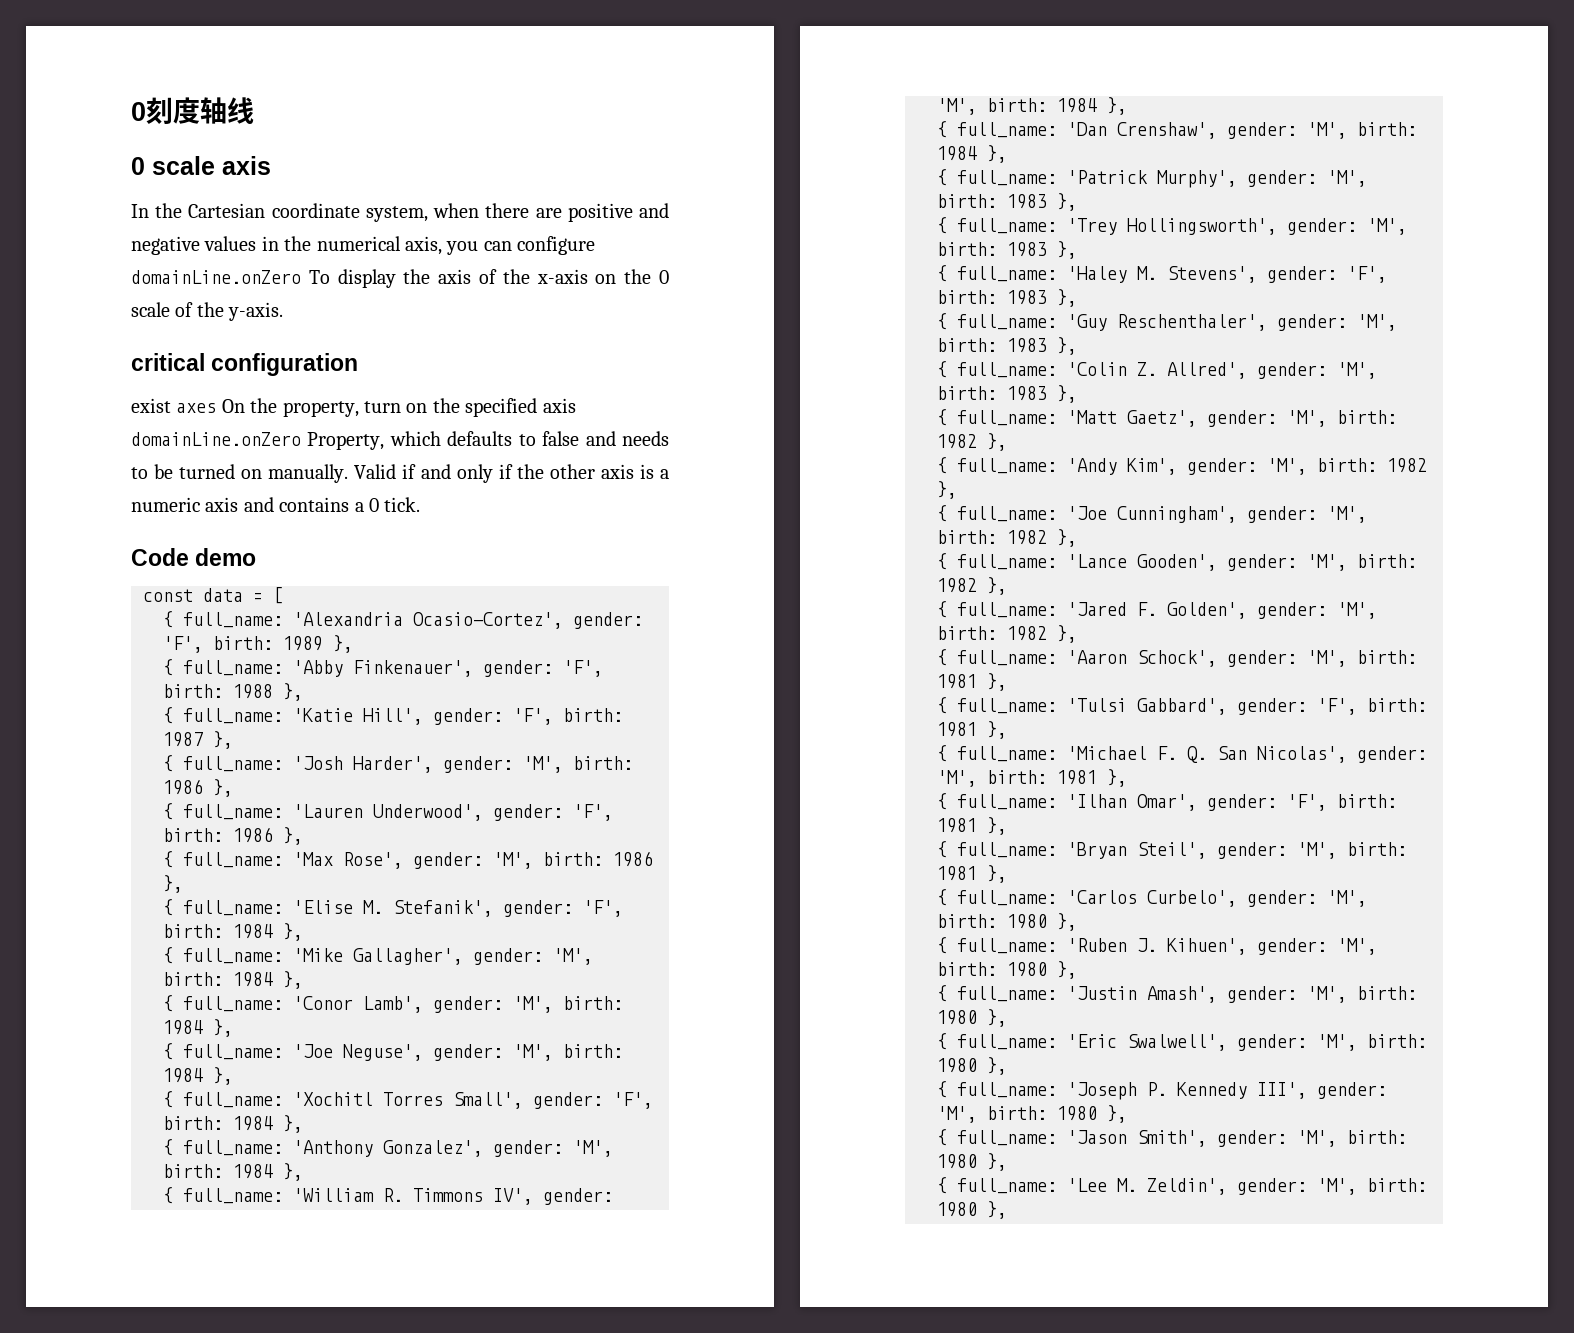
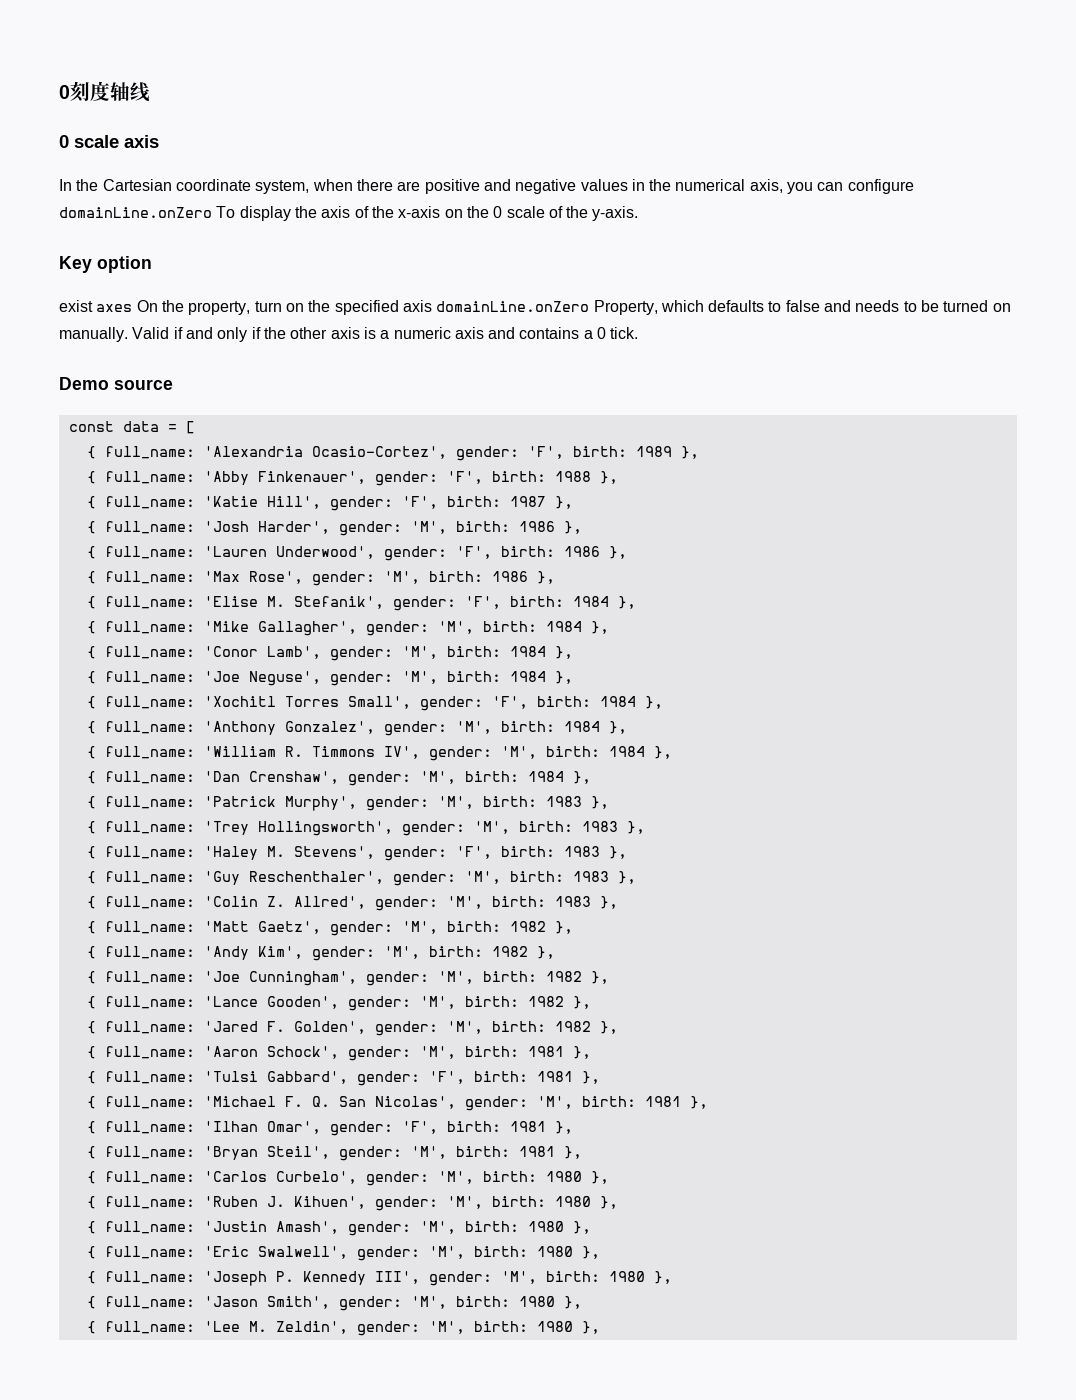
[131,353,359,376] critical configuration -> [59,256,152,273] Key option
[131,548,257,566] Code demo -> [59,377,173,390] Demo source

